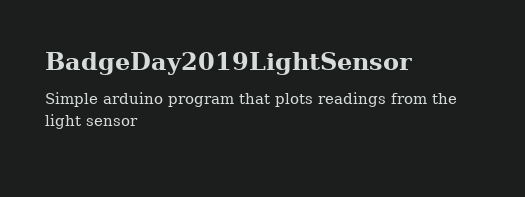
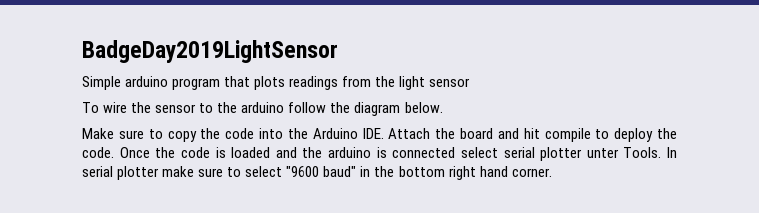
(138, 122) none -> [82,102,443,116] [82,128,677,142] [82,147,677,161] [82,166,552,180] // To wire the sensor to the arduino follow the diagram below. // Make sure to copy the code into the Arduino IDE. Attach the board and hit compile to deploy the code. Once the code is loaded and the arduino is connected select serial plotter unter Tools. In serial plotter make sure to select "9600 baud" in the bottom right hand corner.

